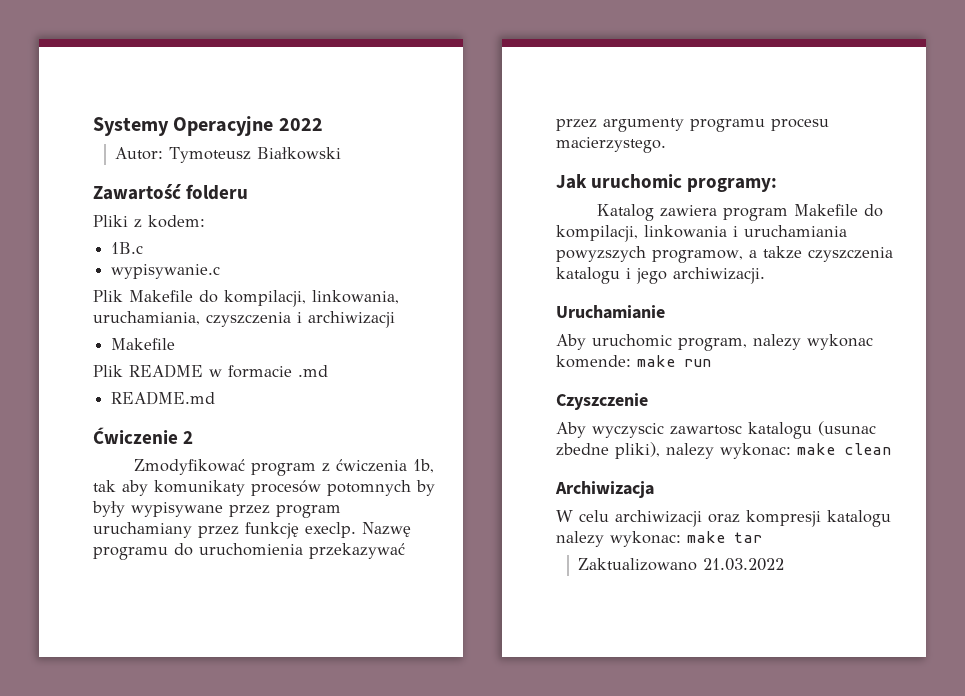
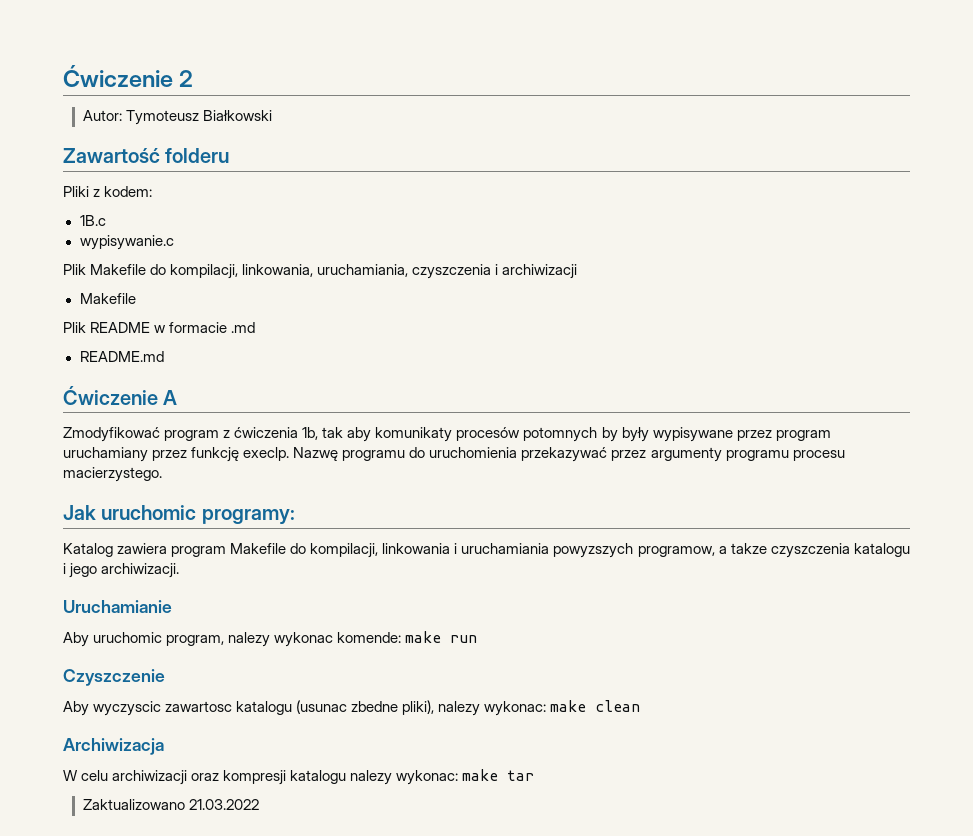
[93,116,323,136] Systemy Operacyjne 2022 -> [63,65,194,87] Ćwiczenie 2
[183,431,194,444] 2 -> [163,390,178,405] A

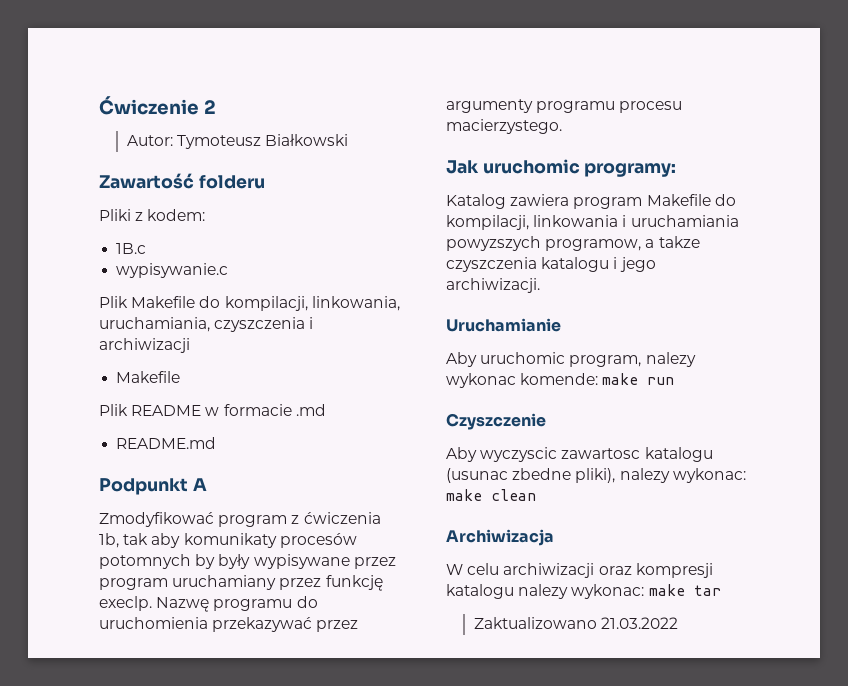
[63,386,158,405] Ćwiczenie -> [99,478,188,495] Podpunkt

